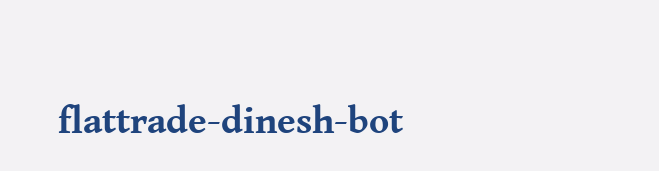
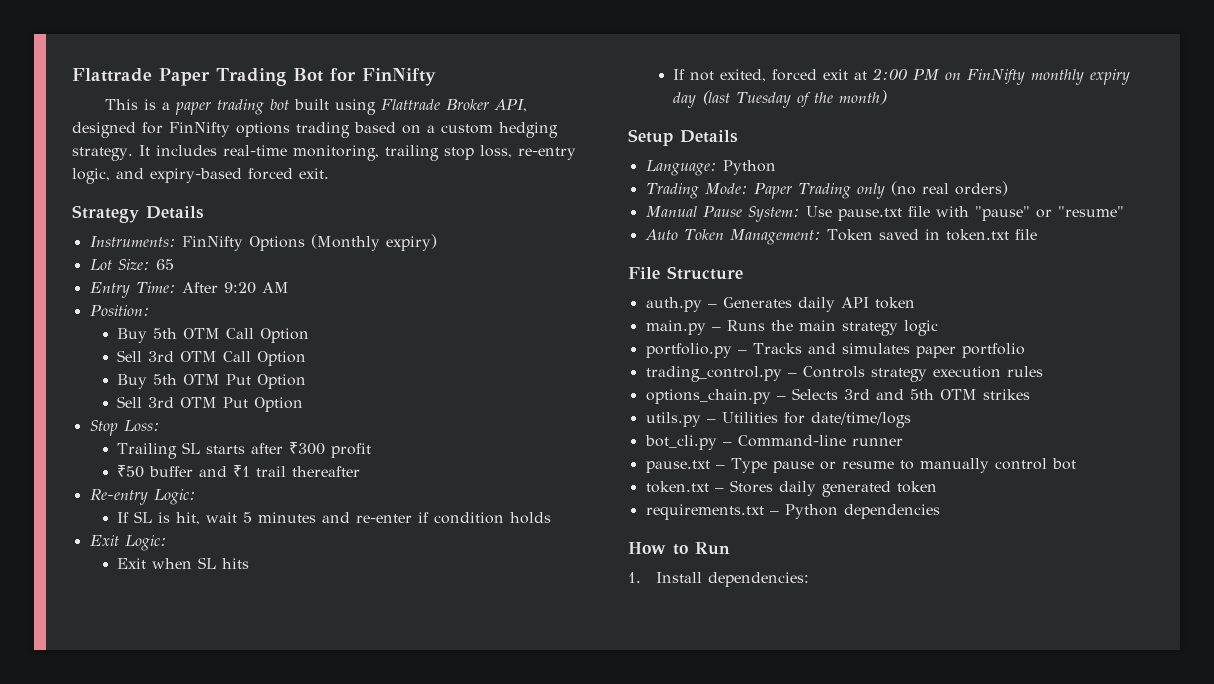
[58,104,404,133] flattrade-dinesh-bot -> [72,68,436,86] [104,99,527,115] [72,122,558,138] [72,145,576,161] [72,168,329,184] [72,205,204,223] [89,234,437,251] [89,259,174,270] [89,282,289,298] [89,305,150,316] [117,328,310,343] [117,350,307,366] [117,374,307,389] [117,396,304,412] [89,420,160,436] [117,442,372,459] [117,465,361,478] [89,489,196,505] [117,511,552,525] [89,535,167,551] [117,557,250,569] [673,68,1131,85] [673,90,888,108] [628,129,738,146] [645,160,776,176] [645,181,1008,199] [645,206,1124,222] [644,229,1037,245] [628,266,743,280] [645,297,915,312] [645,320,938,336] [645,343,1025,358] [645,366,1043,382] [645,388,1030,404] [645,412,911,428] [644,435,903,450] [645,458,1076,473] [645,480,937,497] [645,504,940,520] [628,542,730,555] [628,572,809,587] Flattrade Paper Trading Bot for FinNifty // This is a paper trading bot built using Flattrade Broker API, designed for FinNifty options trading based on a custom hedging strategy. It includes real-time monitoring, trailing stop loss, re-entry logic, and expiry-based forced exit. // Strategy Details // Instruments: FinNifty Options (Monthly expiry) // Lot Size: 65 // Entry Time: After 9:20 AM // Position: // Buy 5th OTM Call Option // Sell 3rd OTM Call Option // Buy 5th OTM Put Option // Sell 3rd OTM Put Option // Stop Loss: // Trailing SL starts after ₹300 profit // ₹50 buffer and ₹1 trail thereafter // Re-entry Logic: // If SL is hit, wait 5 minutes and re-enter if condition holds // Exit Logic: // Exit when SL hits // If not exited, forced exit at 2:00 PM on FinNifty monthly expiry day (last Tuesday of the month) // Setup Details // Language: Python // Trading Mode: Paper Trading only (no real orders) // Manual Pause System: Use pause.txt file with "pause" or "resume" // Auto Token Management: Token saved in token.txt file // File Structure // auth.py – Generates daily API token // main.py – Runs the main strategy logic // portfolio.py – Tracks and simulates paper portfolio // trading_control.py – Controls strategy execution rules // options_chain.py – Selects 3rd and 5th OTM strikes // utils.py – Utilities for date/time/logs // bot_cli.py – Command-line runner // pause.txt – Type pause or resume to manually control bot // token.txt – Stores daily generated token // requirements.txt – Python dependencies // How to Run // 1. Install dependencies:

